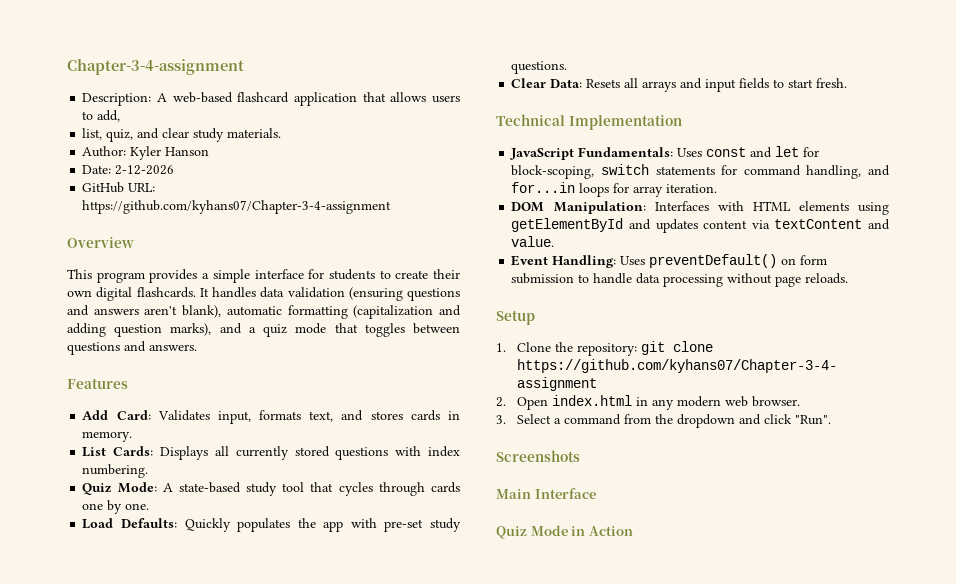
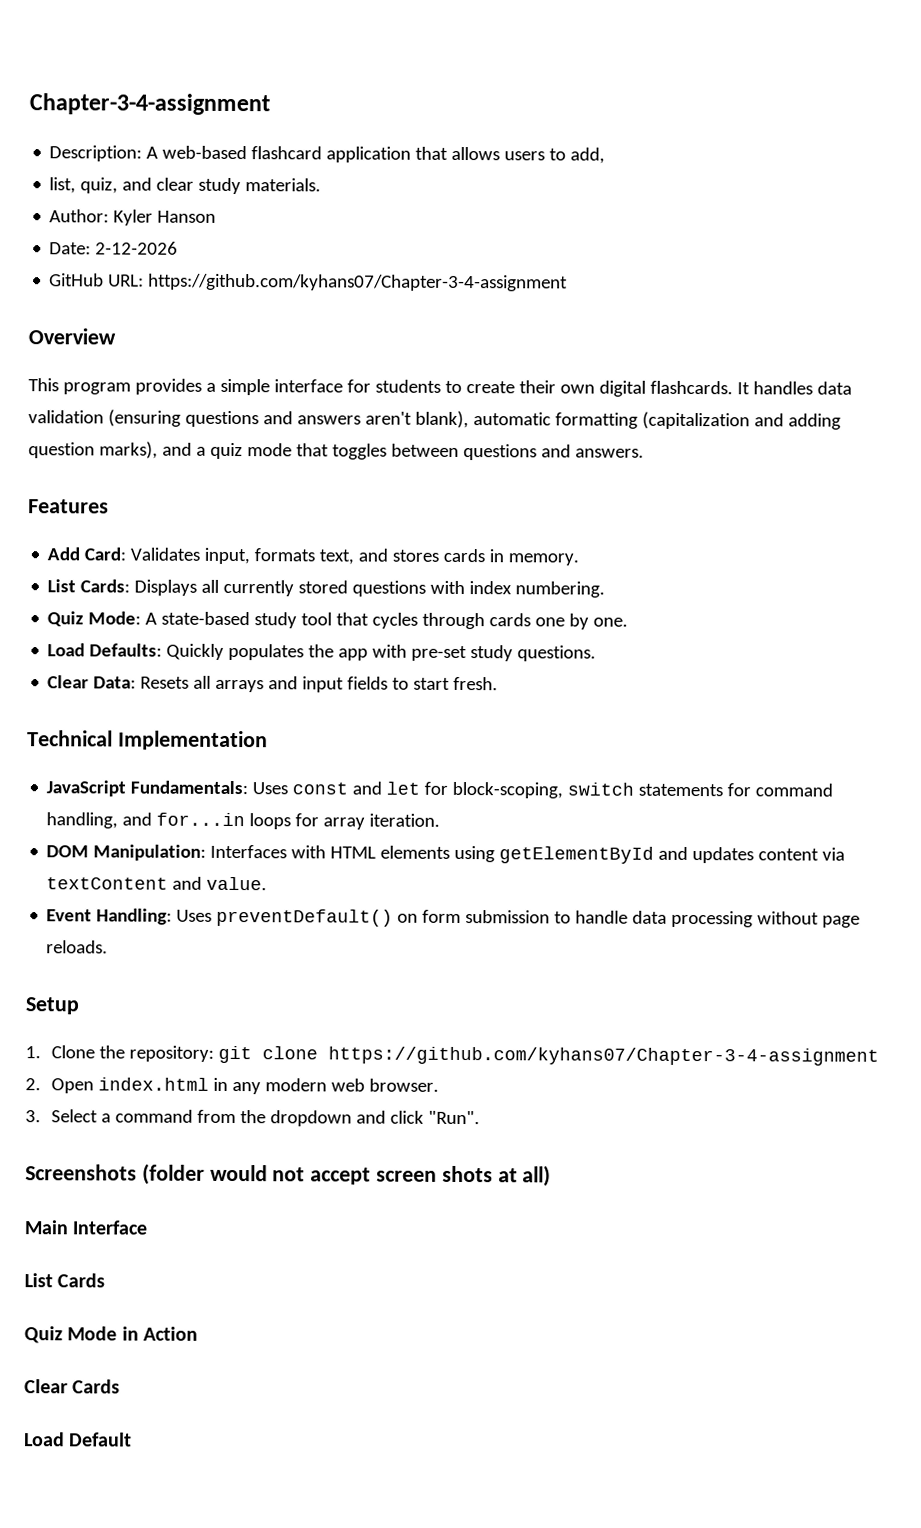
(580, 456) none -> [141,1163,552,1187] (folder would not accept screen shots at all)
(596, 493) none -> [24,1273,106,1288] // List Cards
(633, 531) none -> [24,1379,121,1394] [24,1432,133,1447] // Clear Cards // Load Default

